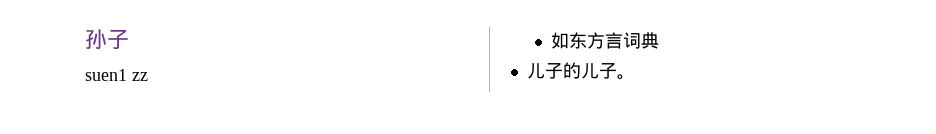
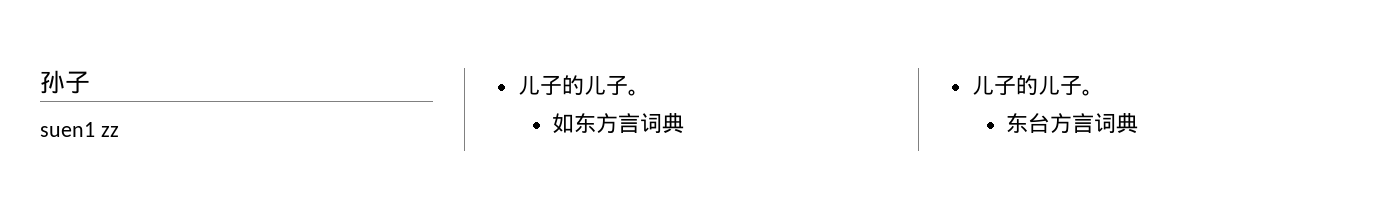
(148, 76) none -> [517,75,650,96] // 儿子的儿子。
(635, 77) none -> [1005,113,1138,134] // 东台方言词典

